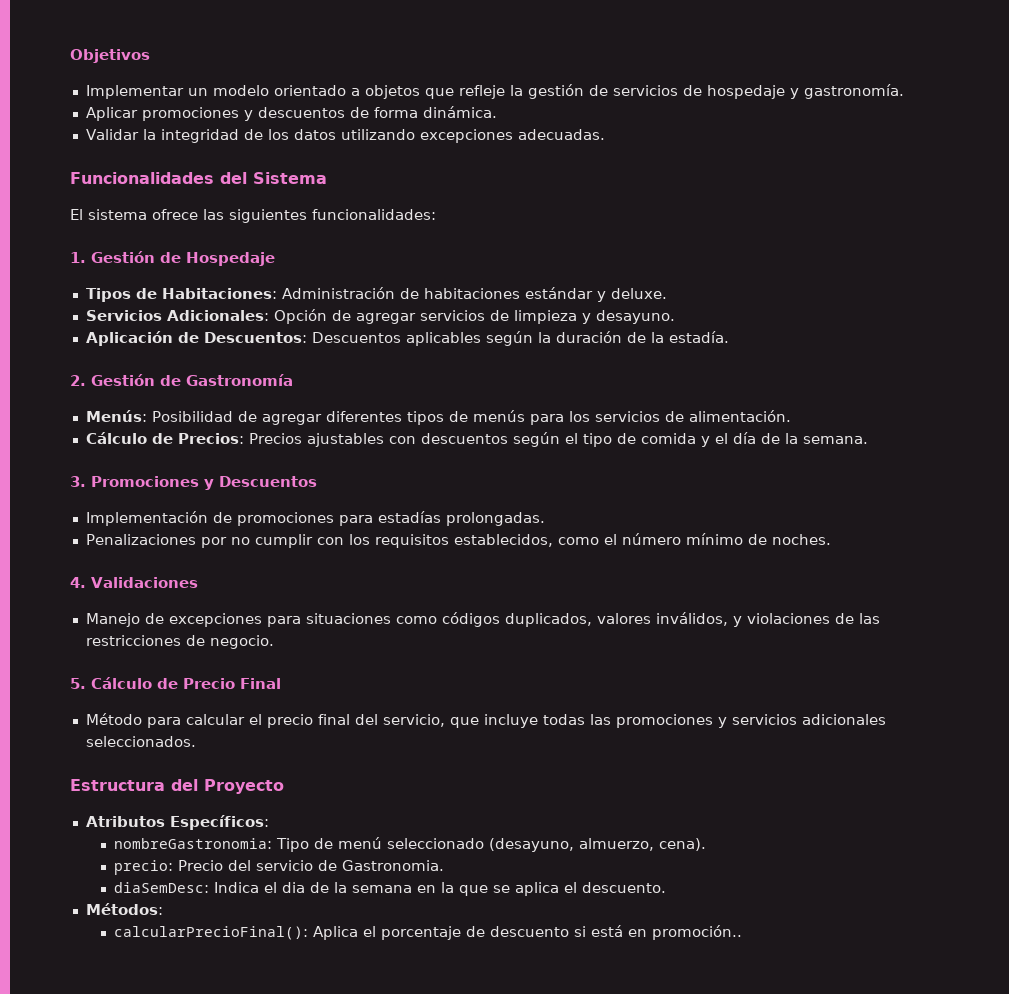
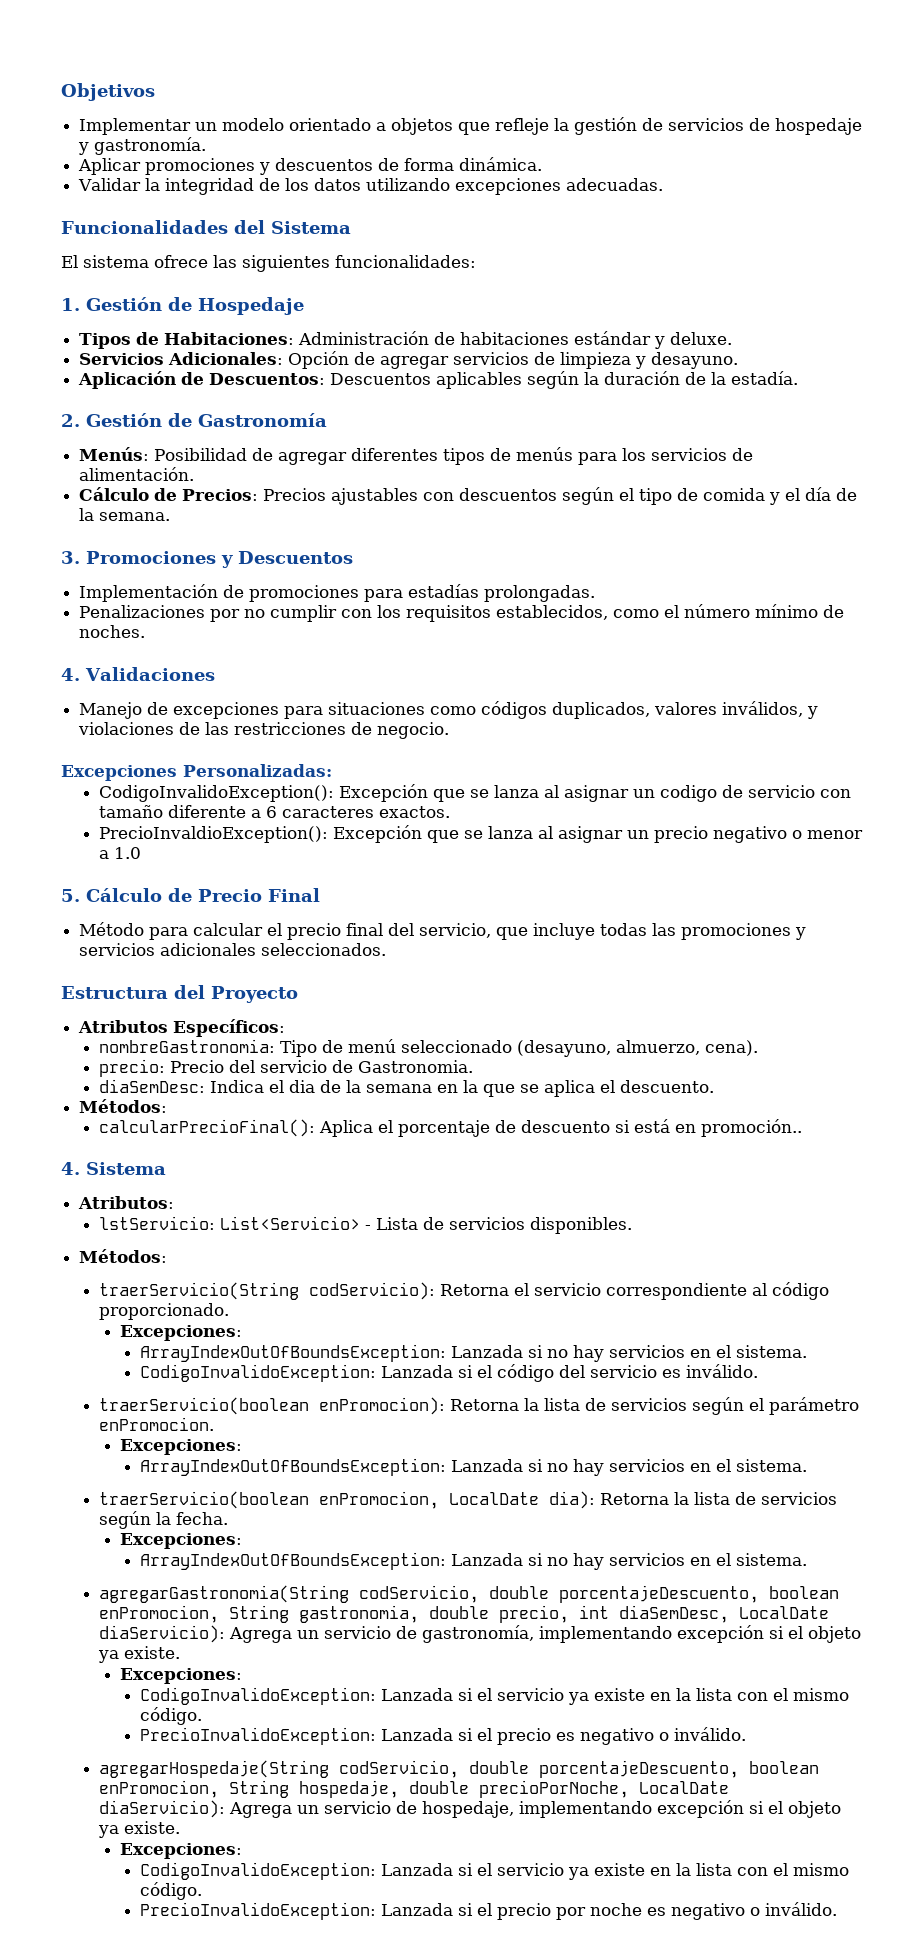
(274, 642) none -> [61,764,332,781] [99,784,852,802] [99,805,451,818] [99,825,864,843] [99,847,142,859] // Excepciones Personalizadas: // CodigoInvalidoException(): Excepción que se lanza al asignar un codigo de servicio con tamaño diferente a 6 caracteres exactos. // PrecioInvaldioException(): Excepción que se lanza al asignar un precio negativo o menor a 1.0
(742, 932) none -> [61,1162,166,1175] [78,1196,175,1209] [99,1216,633,1234] [79,1249,168,1263] [99,1282,830,1300] [99,1303,230,1320] [119,1325,242,1341] [139,1344,807,1362] [139,1364,758,1382] [99,1397,860,1415] [99,1417,215,1431] [119,1439,242,1455] [139,1458,807,1476] [99,1491,838,1509] [99,1511,229,1529] [119,1533,242,1549] [139,1552,807,1570] [99,1585,840,1603] [99,1605,830,1623] [99,1625,862,1643] [98,1646,181,1663] [119,1668,242,1684] [139,1687,849,1705] [139,1707,202,1725] [139,1727,746,1745] [99,1760,820,1778] [99,1780,730,1798] [99,1800,842,1818] [98,1821,181,1838] [119,1843,242,1859] [139,1862,849,1880] [139,1882,202,1900] [139,1902,837,1920] // 4. Sistema // Atributos: // lstServicio: List<Servicio> - Lista de servicios disponibles. // Métodos: // traerServicio(String codServicio): Retorna el servicio correspondiente al código proporcionado. // Excepciones: // ArrayIndexOutOfBoundsException: Lanzada si no hay servicios en el sistema. // CodigoInvalidoException: Lanzada si el código del servicio es inválido. // traerServicio(boolean enPromocion): Retorna la lista de servicios según el parámetro enPromocion. // Excepciones: // ArrayIndexOutOfBoundsException: Lanzada si no hay servicios en el sistema. // traerServicio(boolean enPromocion, LocalDate dia): Retorna la lista de servicios según la fecha. // Excepciones: // ArrayIndexOutOfBoundsException: Lanzada si no hay servicios en el sistema. // agregarGastronomia(String codServicio, double porcentajeDescuento, boolean enPromocion, String gastronomia, double precio, int diaSemDesc, LocalDate diaServicio): Agrega un servicio de gastronomía, implementando excepción si el objeto ya existe. // Excepciones: // CodigoInvalidoException: Lanzada si el servicio ya existe en la lista con el mismo código. // PrecioInvalidoException: Lanzada si el precio es negativo o inválido. // agregarHospedaje(String codServicio, double porcentajeDescuento, boolean enPromocion, String hospedaje, double precioPorNoche, LocalDate diaServicio): Agrega un servicio de hospedaje, implementando excepción si el objeto ya existe. // Excepciones: // CodigoInvalidoException: Lanzada si el servicio ya existe en la lista con el mismo código. // PrecioInvalidoException: Lanzada si el precio por noche es negativo o inválido.

